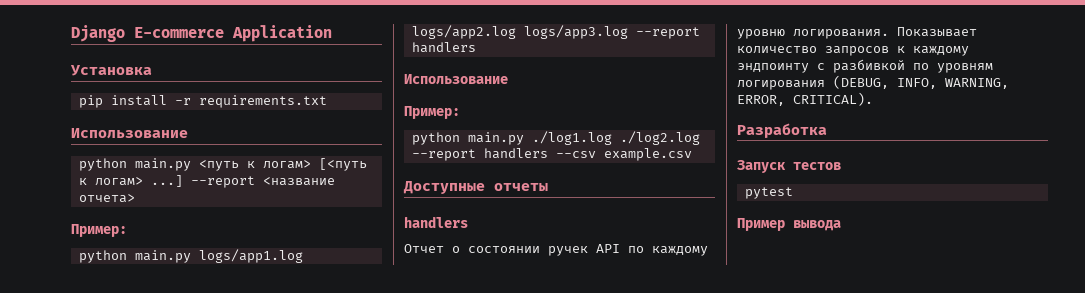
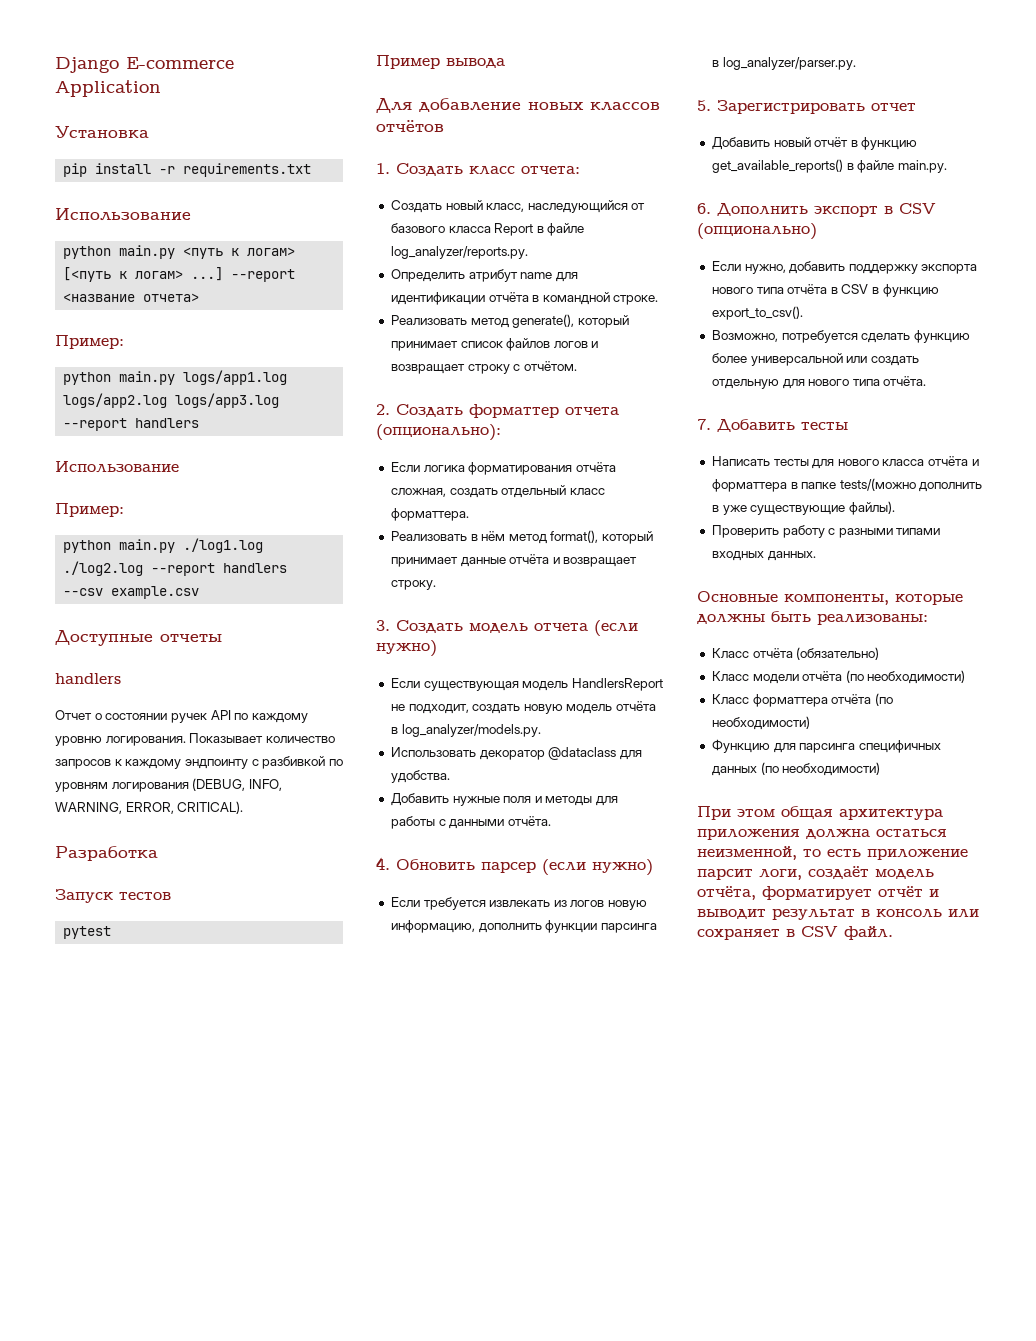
(841, 225) none -> [376,98,660,113] [376,120,444,132] [376,163,580,176] [390,200,646,213] [390,223,585,236] [390,246,528,259] [390,269,578,282] [390,292,659,305] [390,314,629,328] [390,338,599,351] [390,361,577,374] [376,404,619,418] [376,424,501,441] [390,462,616,475] [390,485,605,498] [390,508,469,521] [390,530,654,544] [390,554,638,567] [390,580,436,590] [376,620,638,636] [376,640,437,657] [390,678,663,691] [390,701,657,714] [390,724,541,737] [390,747,642,760] [390,770,450,783] [390,793,619,806] [390,816,551,829] [376,857,653,876] [390,897,648,910] [390,920,657,933] [711,57,856,70] [697,100,916,114] [711,137,918,150] [711,159,947,173] [697,203,936,217] [697,223,817,240] [711,261,978,274] [711,284,939,297] [711,306,803,320] [711,330,970,343] [711,353,919,366] [711,376,927,389] [697,419,848,432] [711,456,979,469] [711,478,983,492] [711,501,895,515] [711,525,941,538] [711,551,816,561] [697,591,963,605] [697,611,928,625] [711,647,880,660] [711,670,966,684] [711,693,893,707] [711,716,810,730] [711,739,941,753] [711,762,881,776] [697,806,943,820] [697,829,947,840] [697,846,968,860] [697,866,934,880] [697,886,939,900] [697,909,979,920] [697,926,893,940] // Для добавление новых классов отчётов // 1. Создать класс отчета: // Создать новый класс, наследующийся от базового класса Report в файле log_analyzer/reports.py. // Определить атрибут name для идентификации отчёта в командной строке. // Реализовать метод generate(), который принимает список файлов логов и возвращает строку с отчётом. // 2. Создать форматтер отчета (опционально): // Если логика форматирования отчёта сложная, создать отдельный класс форматтера. // Реализовать в нём метод format(), который принимает данные отчёта и возвращает строку. // 3. Создать модель отчета (если нужно) // Если существующая модель HandlersReport не подходит, создать новую модель отчёта в log_analyzer/models.py. // Использовать декоратор @dataclass для удобства. // Добавить нужные поля и методы для работы с данными отчёта. // 4. Обновить парсер (если нужно) // Если требуется извлекать из логов новую информацию, дополнить функции парсинга в log_analyzer/parser.py. // 5. Зарегистрировать отчет // Добавить новый отчёт в функцию get_available_reports() в файле main.py. // 6. Дополнить экспорт в CSV (опционально) // Если нужно, добавить поддержку экспорта нового типа отчёта в CSV в функцию export_to_csv(). // Возможно, потребуется сделать функцию более универсальной или создать отдельную для нового типа отчёта. // 7. Добавить тесты // Написать тесты для нового класса отчёта и форматтера в папке tests/(можно дополнить в уже существующие файлы). // Проверить работу с разными типами входных данных. // Основные компоненты, которые должны быть реализованы: // Класс отчёта (обязательно) // Класс модели отчёта (по необходимости) // Класс форматтера отчёта (по необходимости) // Функцию для парсинга специфичных данных (по необходимости) // При этом общая архитектура приложения должна остаться неизменной, то есть приложение парсит логи, создаёт модель отчёта, форматирует отчёт и выводит результат в консоль или сохраняет в CSV файл.

